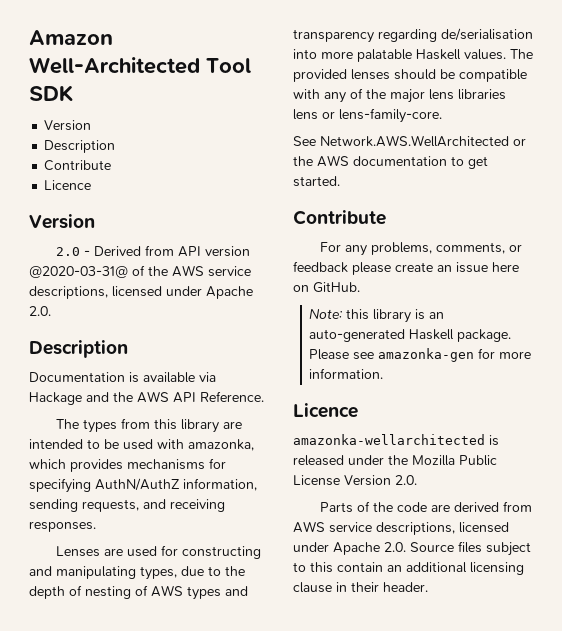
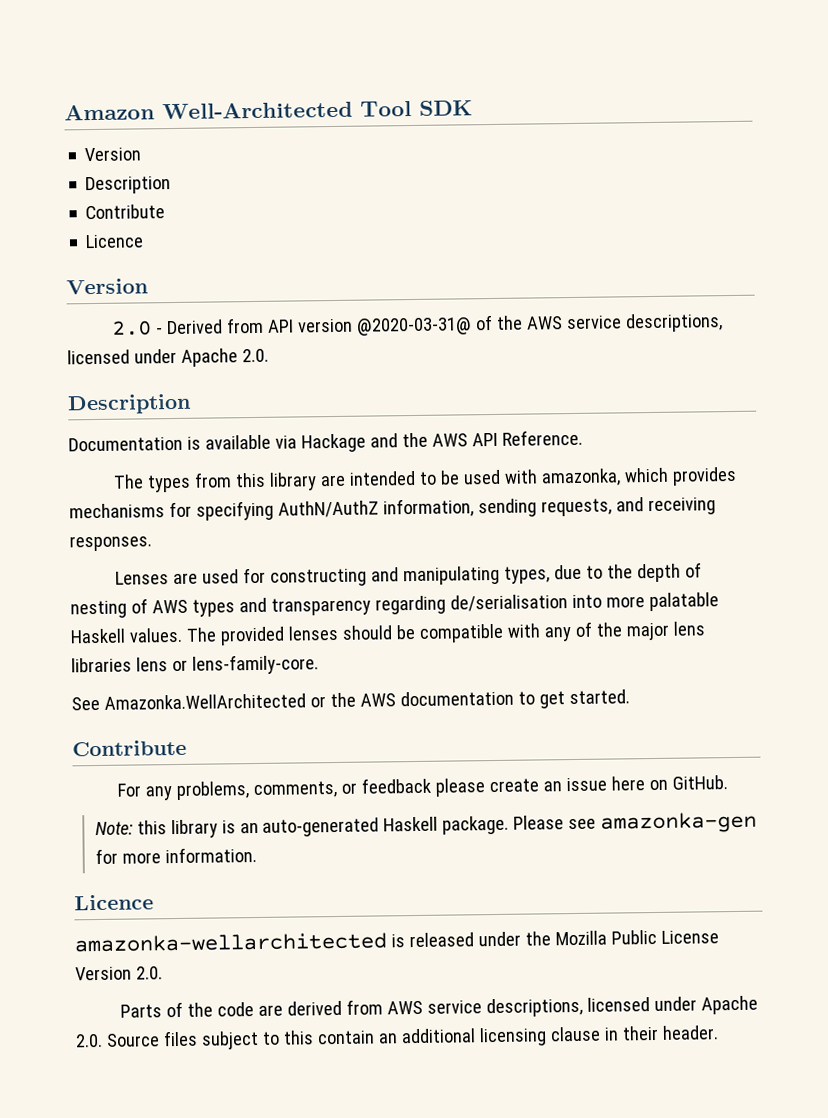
[320,135,509,147] Network.AWS.WellArchitected -> [103,693,306,710] Amazonka.WellArchitected

